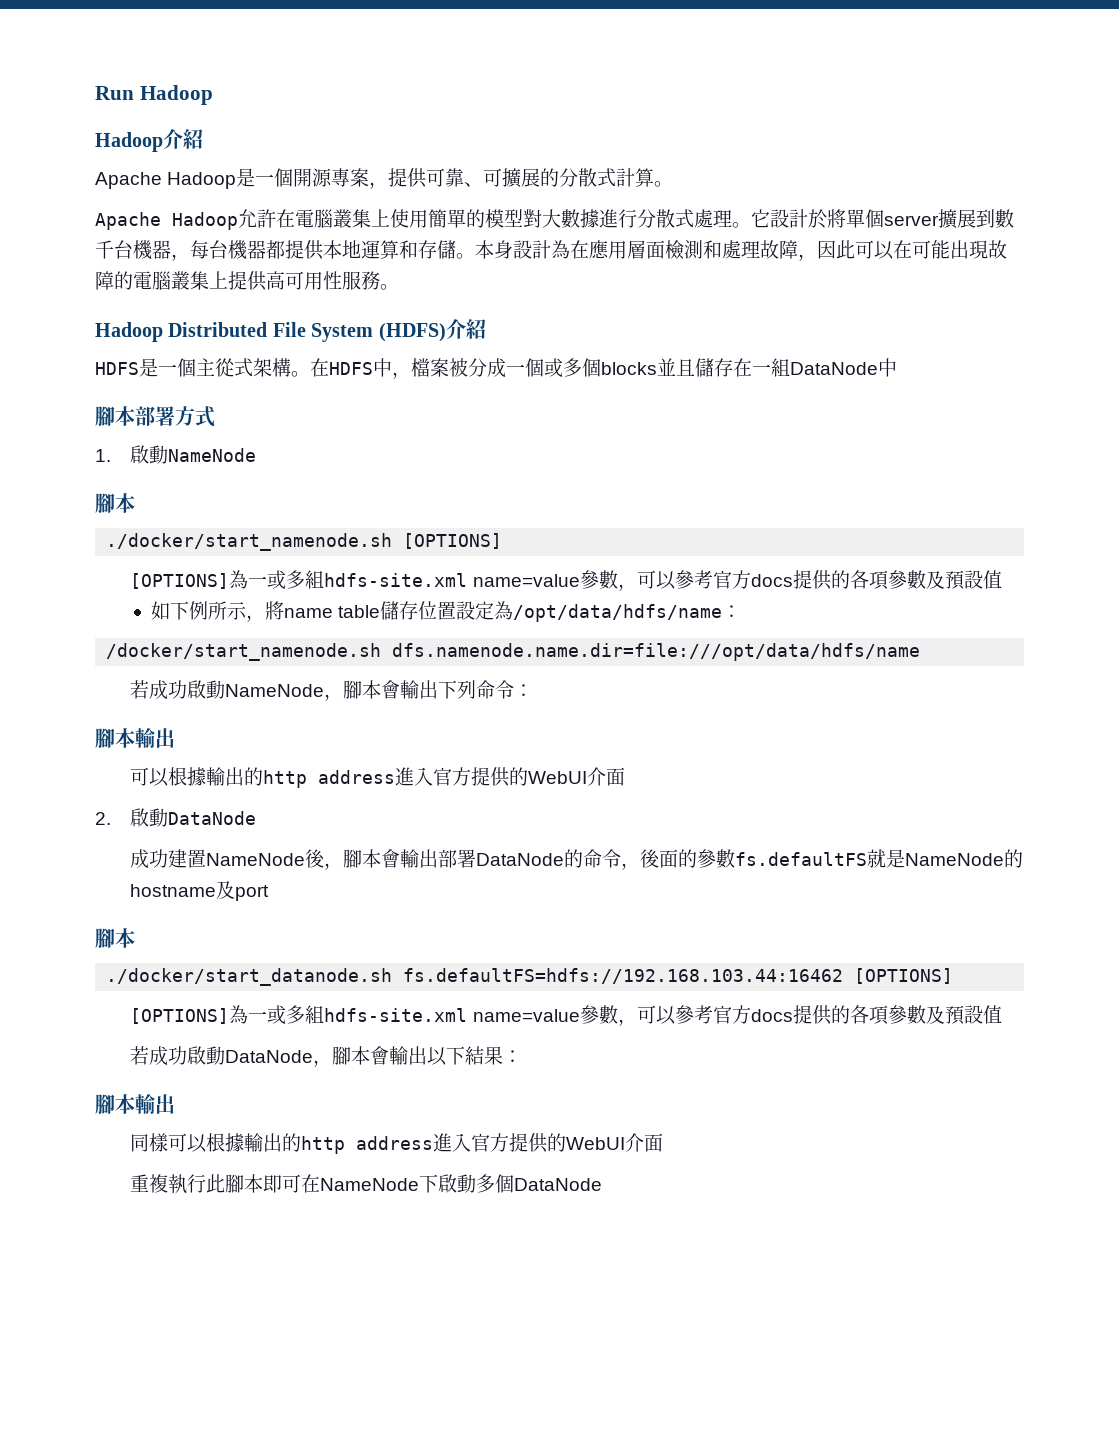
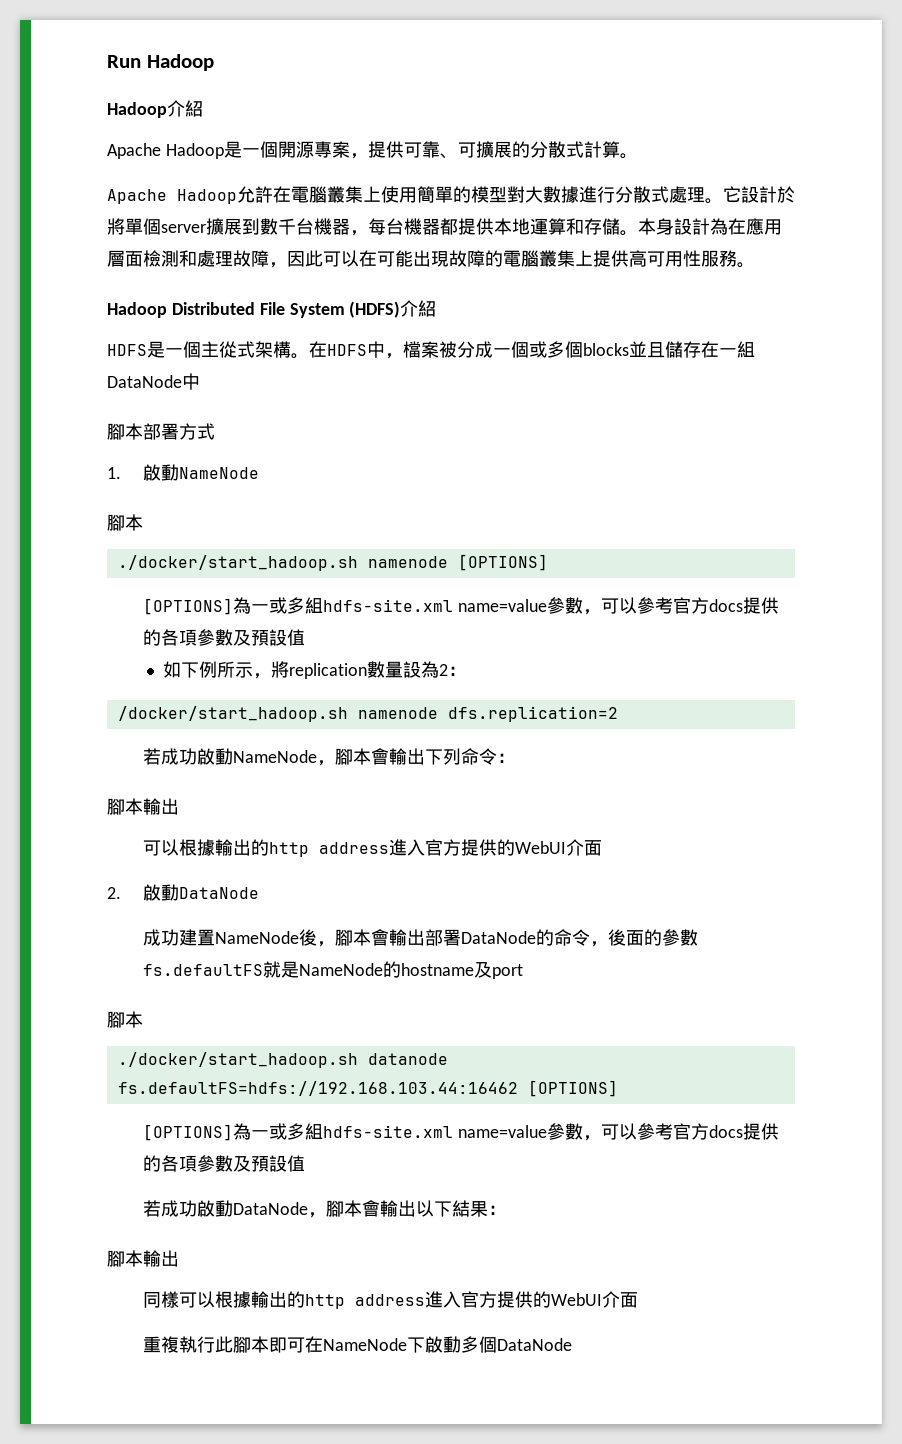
[106,533,393,551] ./docker/start_namenode.sh -> [117,555,448,571] ./docker/start_hadoop.sh namenode
[284,601,742,622] [106,643,921,661] name table儲存位置設定為/opt/data/hdfs/name： // /docker/start_namenode.sh dfs.namenode.name.dir=file:///opt/data/hdfs/name -> [288,661,466,679] [117,706,618,722] replication數量設為2： // /docker/start_hadoop.sh namenode dfs.replication=2
[106,968,393,986] ./docker/start_datanode.sh -> [117,1052,448,1068] ./docker/start_hadoop.sh datanode

